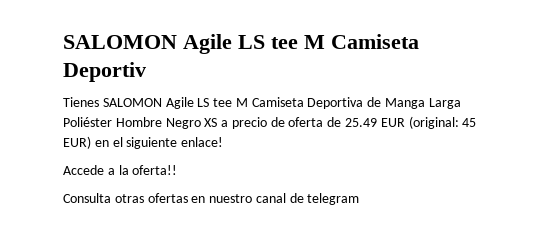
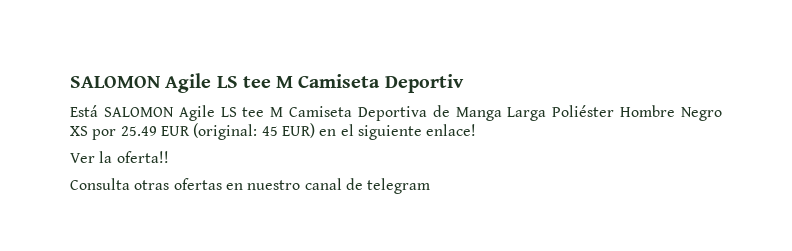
[63,97,99,107] Tienes -> [70,105,98,117] Está
[221,117,342,129] a precio de oferta de -> [92,129,117,140] por
[63,165,115,175] Accede a -> [70,153,95,163] Ver

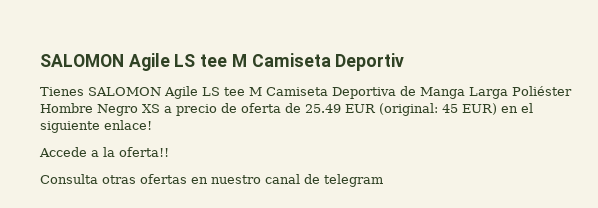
[70,105,98,117] Está -> [40,87,84,96] Tienes
[92,129,117,140] por -> [164,103,301,116] a precio de oferta de
[70,153,95,163] Ver -> [39,147,99,157] Accede a

